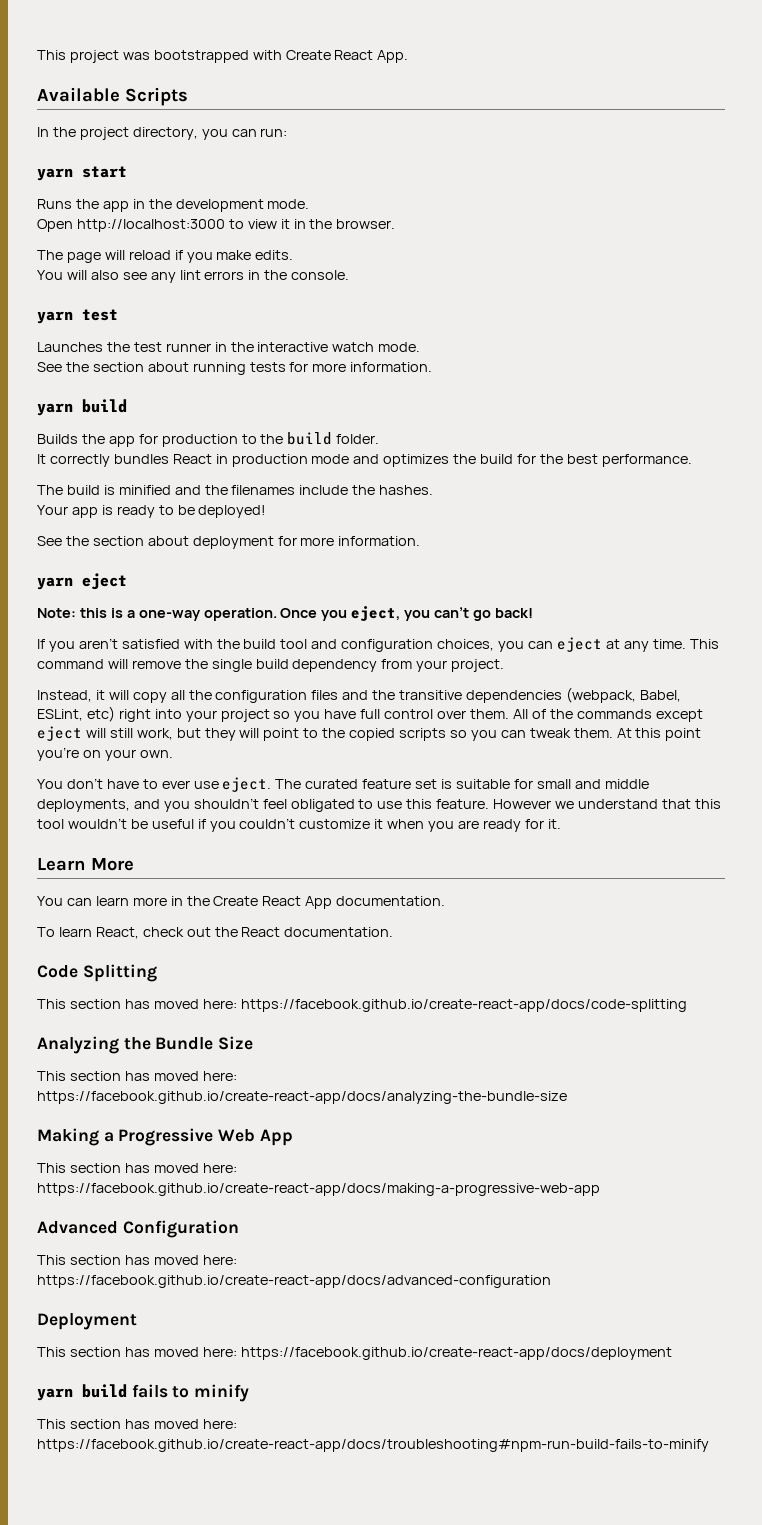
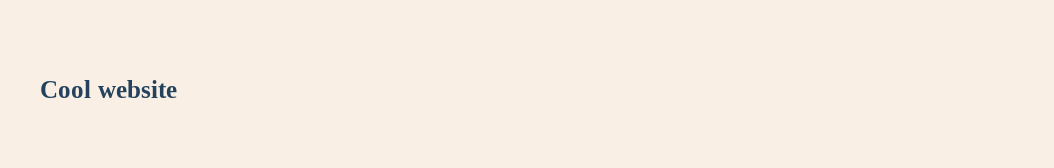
[37,50,409,63] [37,87,188,106] [37,127,288,140] [37,166,127,181] [37,199,310,212] [37,219,396,232] [37,250,294,263] [37,270,350,283] [37,309,118,324] [37,342,421,352] [37,362,433,375] [37,399,127,416] [37,432,380,447] [37,454,692,467] [37,485,434,495] [37,505,267,518] [37,536,421,549] [37,573,127,590] [37,606,533,621] [37,637,719,652] [37,659,505,672] [37,687,681,703] [37,706,703,722] [37,726,702,741] [37,747,173,761] [37,777,649,792] [37,798,721,812] [37,818,561,832] [37,858,134,871] [37,896,446,909] [37,927,394,939] [37,964,157,982] [37,999,687,1012] [37,1036,254,1054] [37,1071,237,1081] [37,1091,567,1104] [37,1128,293,1146] [37,1163,237,1173] [37,1183,600,1196] [37,1220,239,1238] [37,1255,237,1265] [37,1275,551,1288] [37,1313,137,1330] [37,1347,672,1360] [37,1384,250,1402] [37,1419,237,1429] [37,1439,709,1452] This project was bootstrapped with Create React App. // Available Scripts // In the project directory, you can run: // yarn start // Runs the app in the development mode. // Open http://localhost:3000 to view it in the browser. // The page will reload if you make edits. // You will also see any lint errors in the console. // yarn test // Launches the test runner in the interactive watch mode. // See the section about running tests for more information. // yarn build // Builds the app for production to the build folder. // It correctly bundles React in production mode and optimizes the build for the best performance. // The build is minified and the filenames include the hashes. // Your app is ready to be deployed! // See the section about deployment for more information. // yarn eject // Note: this is a one-way operation. Once you eject, you can’t go back! // If you aren’t satisfied with the build tool and configuration choices, you can eject at any time. This command will remove the single build dependency from your project. // Instead, it will copy all the configuration files and the transitive dependencies (webpack, Babel, ESLint, etc) right into your project so you have full control over them. All of the commands except eject will still work, but they will point to the copied scripts so you can tweak them. At this point you’re on your own. // You don’t have to ever use eject. The curated feature set is suitable for small and middle deployments, and you shouldn’t feel obligated to use this feature. However we understand that this tool wouldn’t be useful if you couldn’t customize it when you are ready for it. // Learn More // You can learn more in the Create React App documentation. // To learn React, check out the React documentation. // Code Splitting // This section has moved here: https://facebook.github.io/create-react-app/docs/code-splitting // Analyzing the Bundle Size // This section has moved here: https://facebook.github.io/create-react-app/docs/analyzing-the-bundle-size // Making a Progressive Web App // This section has moved here: https://facebook.github.io/create-react-app/docs/making-a-progressive-web-app // Advanced Configuration // This section has moved here: https://facebook.github.io/create-react-app/docs/advanced-configuration // Deployment // This section has moved here: https://facebook.github.io/create-react-app/docs/deployment // yarn build fails to minify // This section has moved here: https://facebook.github.io/create-react-app/docs/troubleshooting#npm-run-build-fails-to-minify -> [40,80,177,98] Cool website

